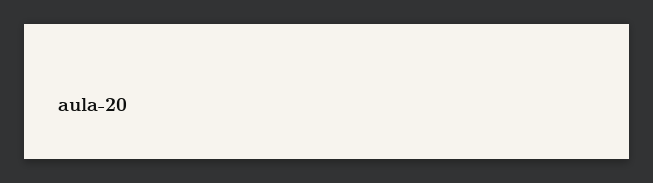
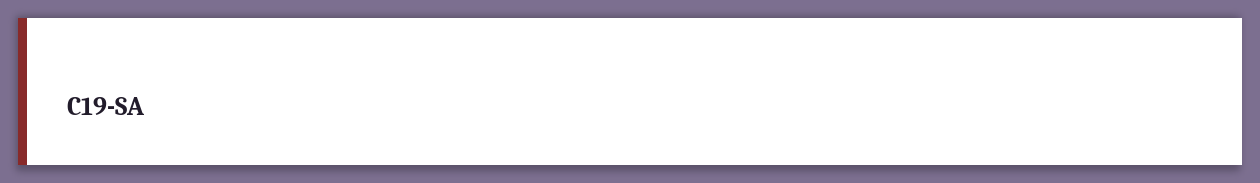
[58,98,127,111] aula-20 -> [67,97,145,115] C19-SA

